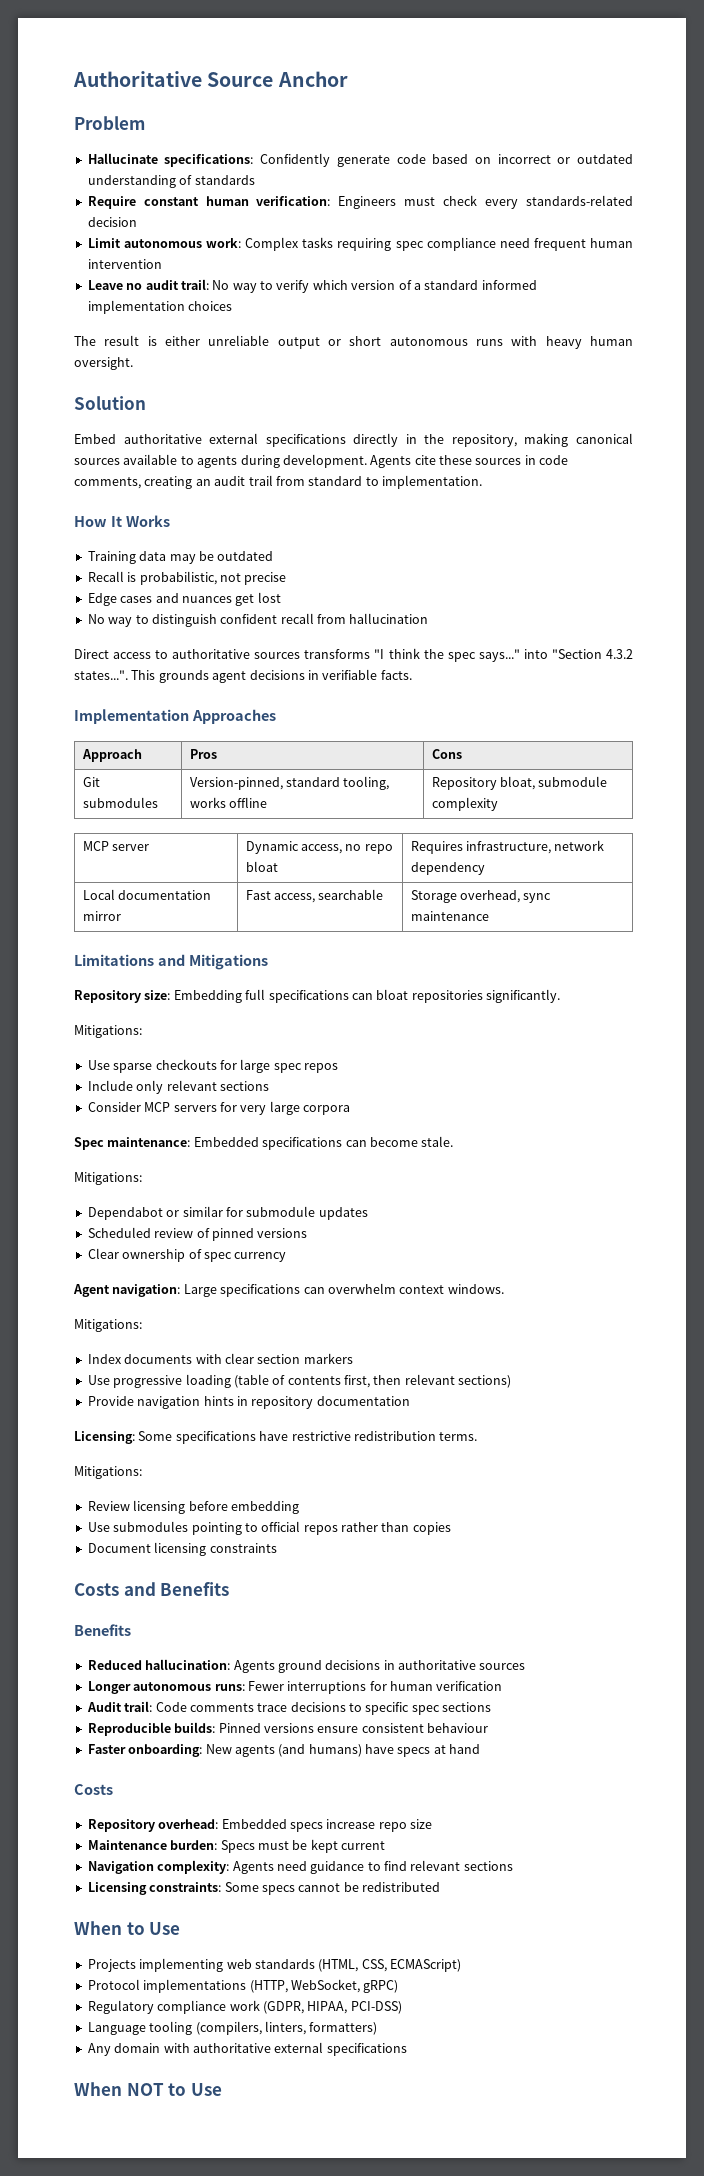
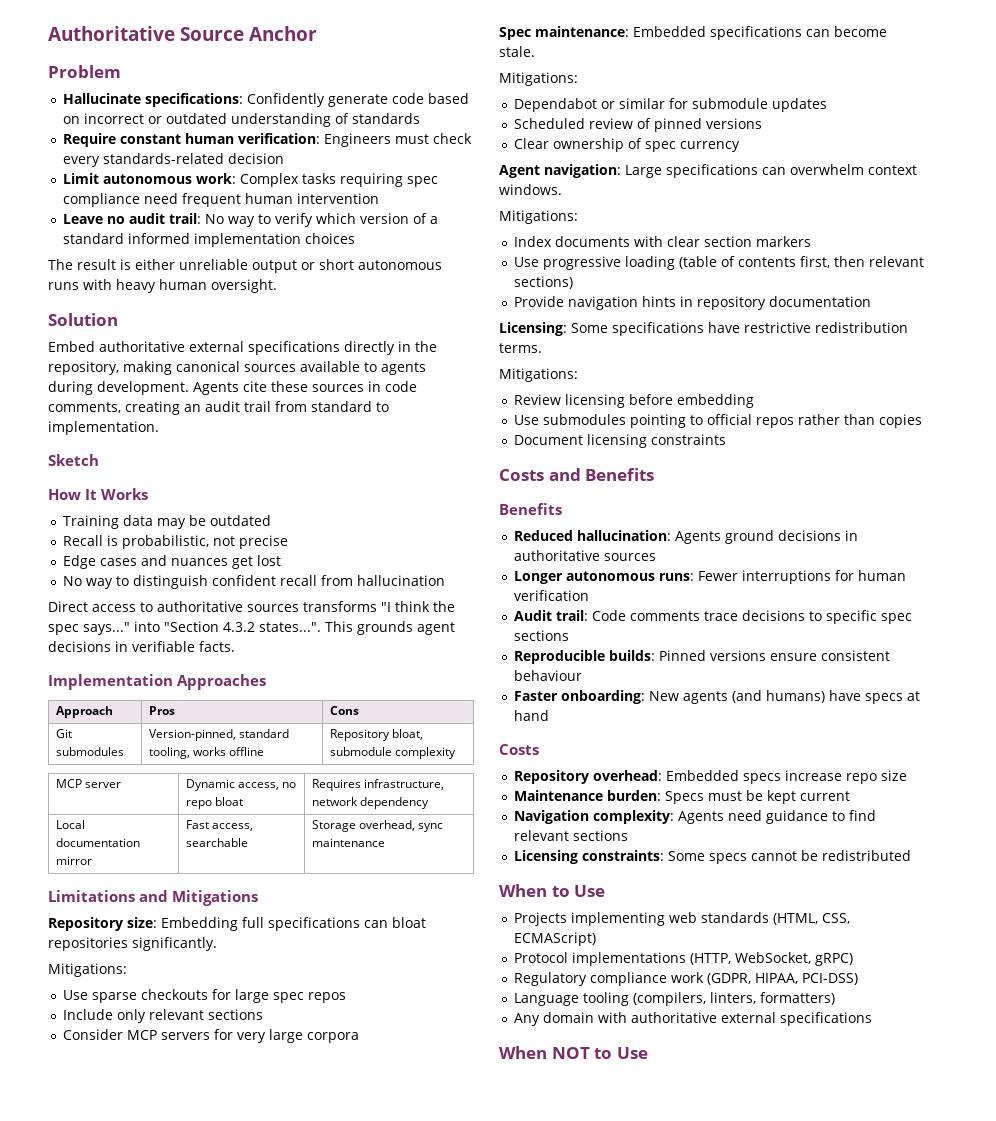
(482, 482) none -> [48,454,99,466] // Sketch

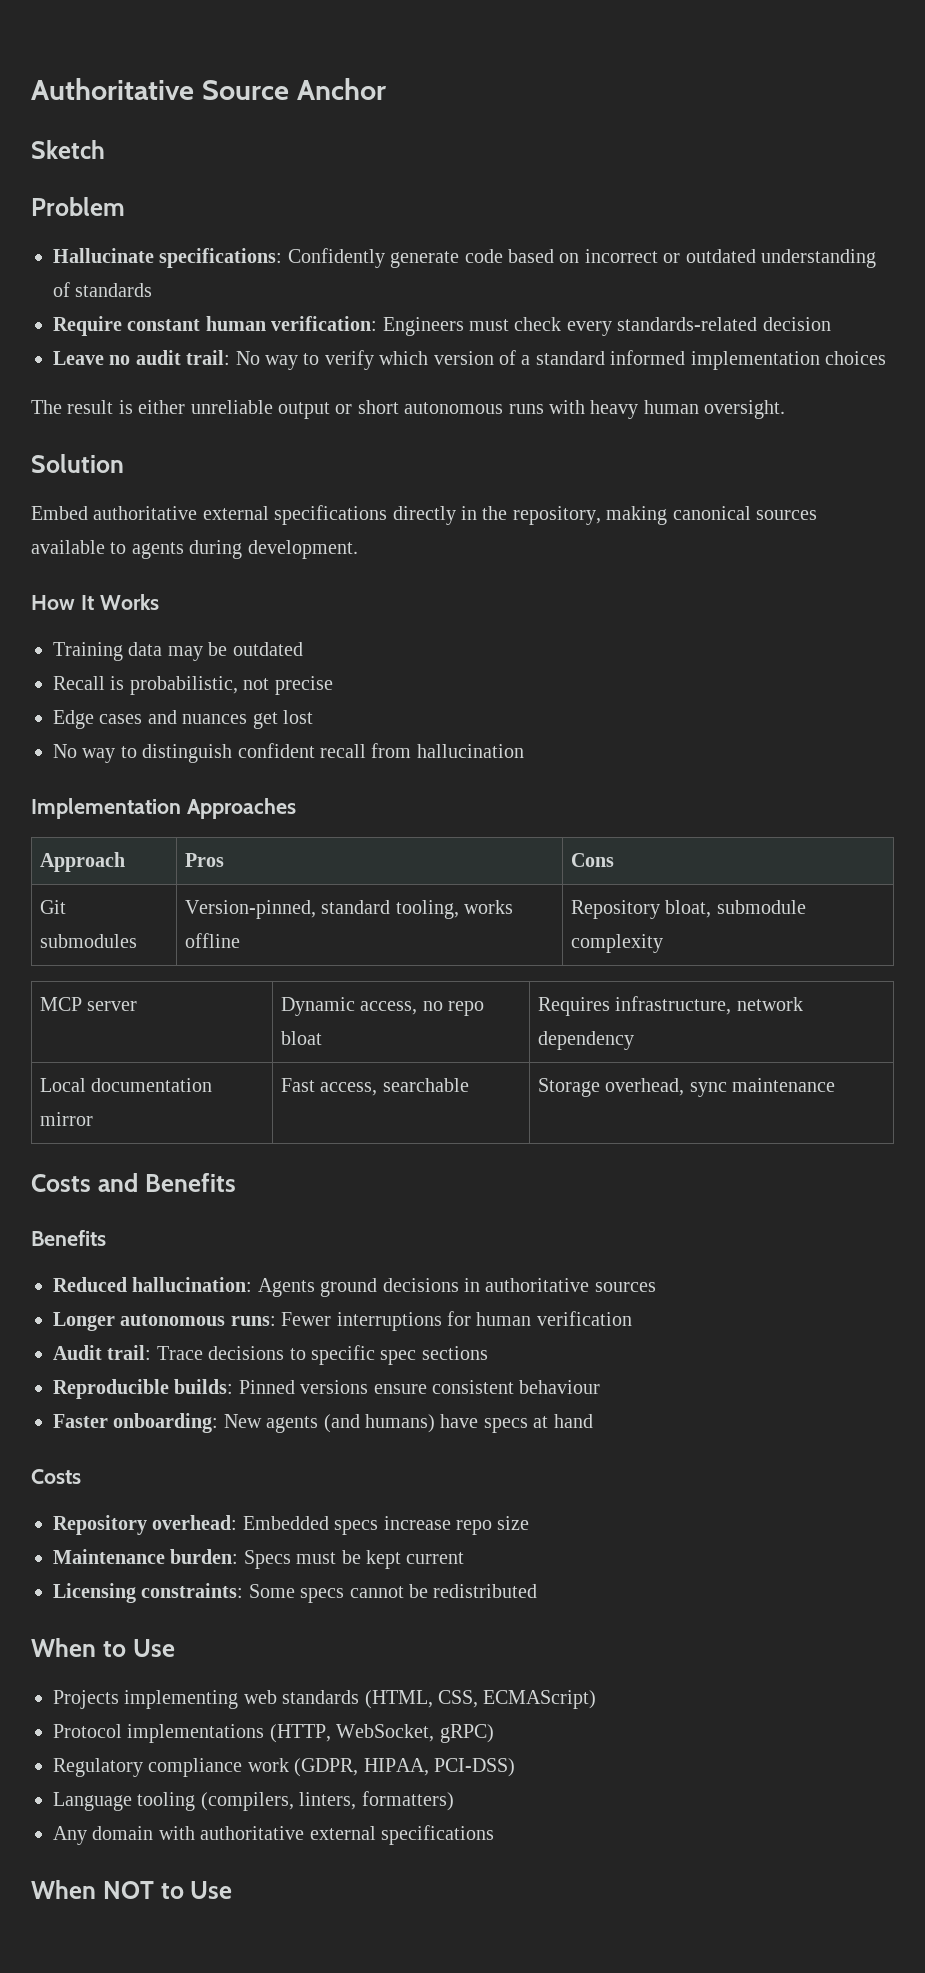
(318, 33) none -> [31,140,105,159] // Sketch
[62,173,438,187] [62,193,379,207] // Limit autonomous work: Complex tasks requiring spec compliance need frequent human intervention -> (831, 324) none
[193,381,417,395] [48,401,389,415] [48,421,159,435] [48,454,99,466] Agents cite these sources in code comments, creating an audit trail from standard to implementation. // Sketch -> (358, 549) none
[48,601,455,612] [48,621,455,635] [48,641,235,652] // Direct access to authoritative sources transforms "I think the spec says..." into "Section 4.3.2 states...". This grounds agent decisions in verifiable facts. -> (524, 751) none
[48,890,259,906] [48,917,426,931] [48,937,217,951] [48,963,127,977] [62,989,346,1003] [62,1009,263,1023] [62,1029,359,1043] [499,26,887,40] [499,46,535,57] [499,72,578,86] [513,98,827,112] [513,118,762,132] [513,138,740,152] [499,164,917,178] [499,184,562,195] [499,210,578,224] [513,236,811,247] [513,256,924,270] [513,276,573,289] [513,296,871,310] [499,322,908,336] [499,343,542,353] [499,368,578,382] [513,394,754,408] [513,414,922,428] [513,434,726,448] // Limitations and Mitigations // Repository size: Embedding full specifications can bloat repositories significantly. // Mitigations: // Use sparse checkouts for large spec repos // Include only relevant sections // Consider MCP servers for very large corpora // Spec maintenance: Embedded specifications can become stale. // Mitigations: // Dependabot or similar for submodule updates // Scheduled review of pinned versions // Clear ownership of spec currency // Agent navigation: Large specifications can overwhelm context windows. // Mitigations: // Index documents with clear section markers // Use progressive loading (table of contents first, then relevant sections) // Provide navigation hints in repository documentation // Licensing: Some specifications have restrictive redistribution terms. // Mitigations: // Review licensing before embedding // Use submodules pointing to official repos rather than copies // Document licensing constraints -> (836, 1085) none
[591,610,738,621] Code comments trace -> [156,1346,203,1360] Trace
[513,810,876,824] [513,830,628,841] // Navigation complexity: Agents need guidance to find relevant sections -> (465, 1558) none

